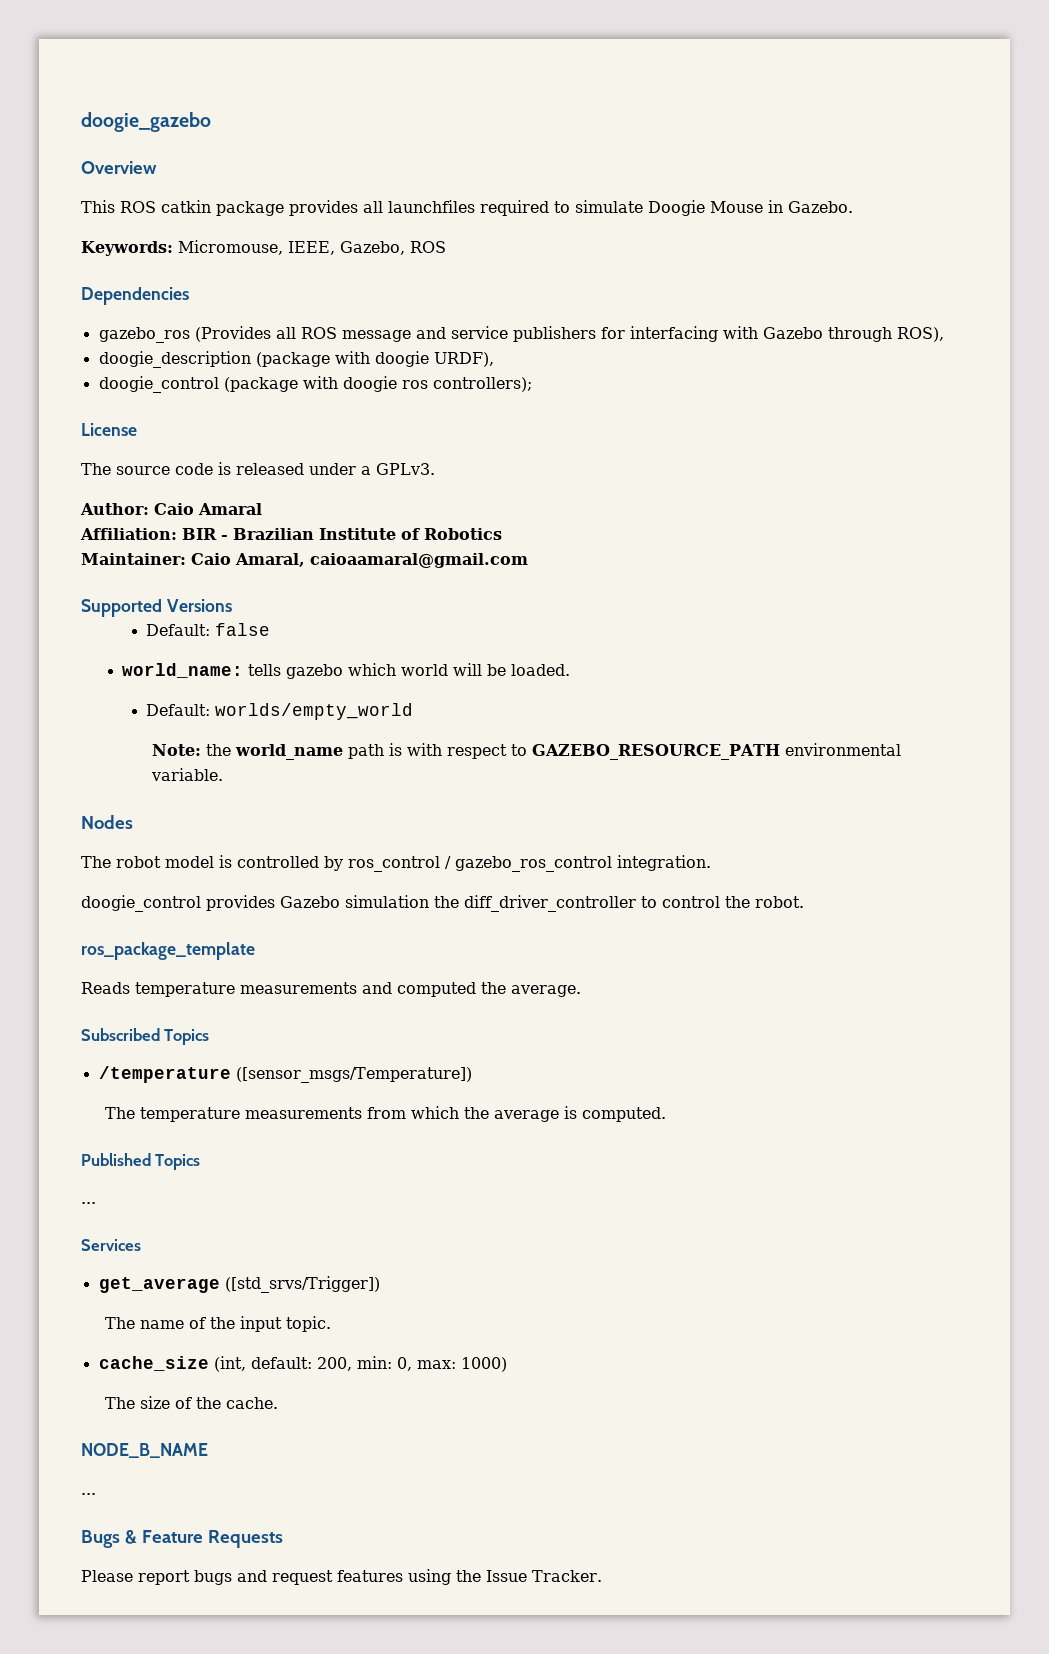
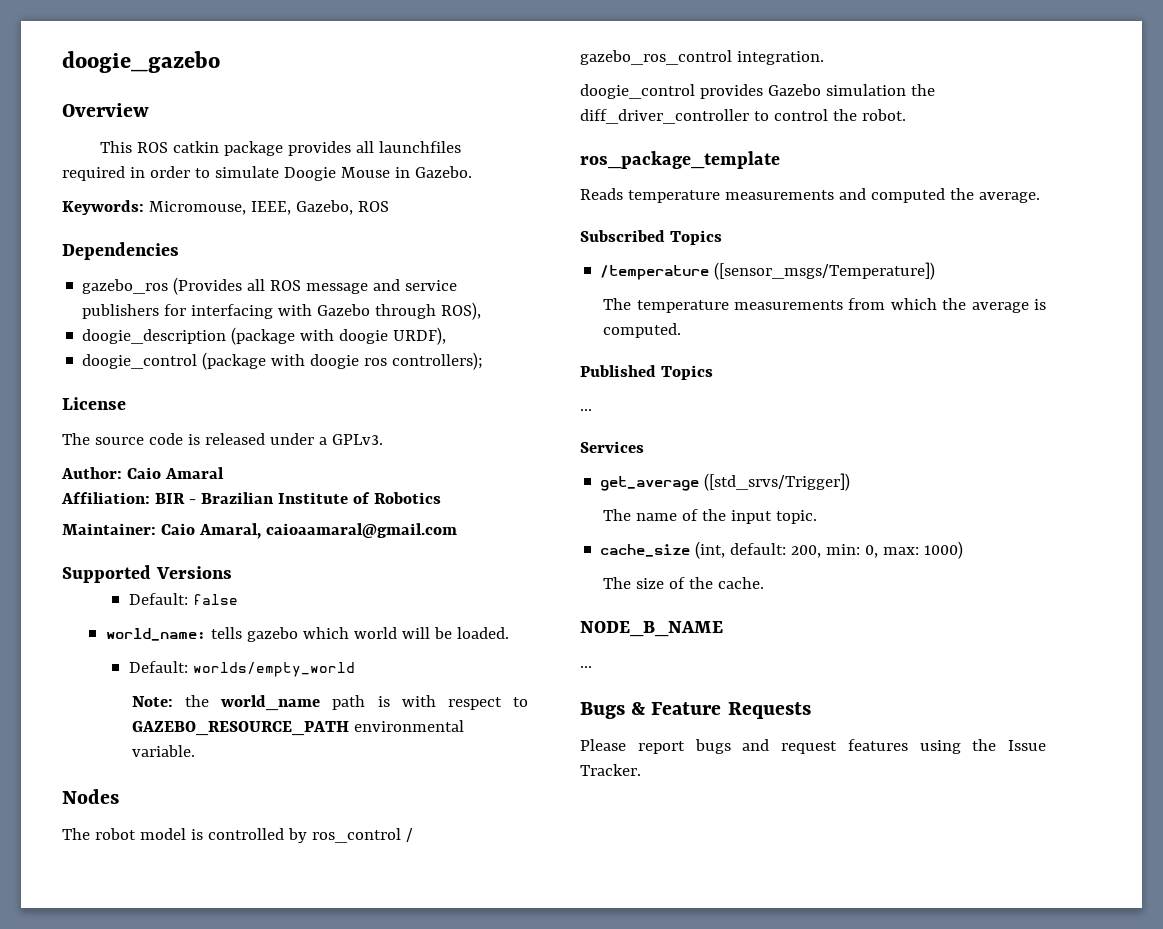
(549, 208) none -> [129,166,190,178] in order

